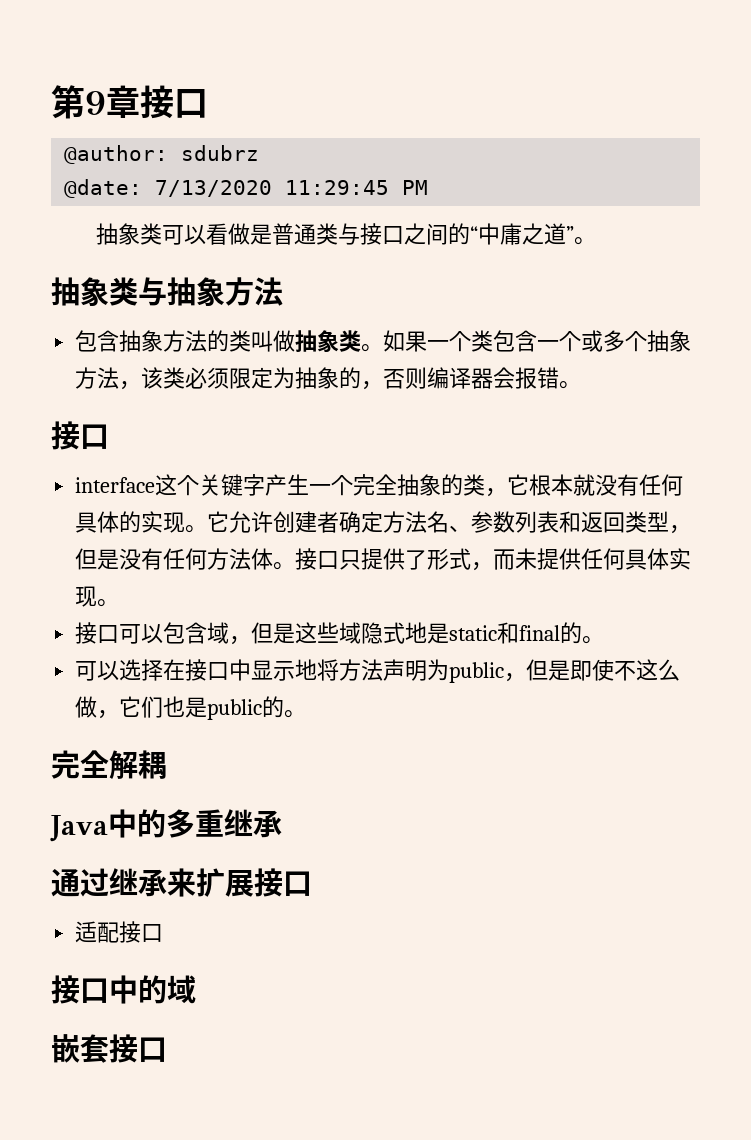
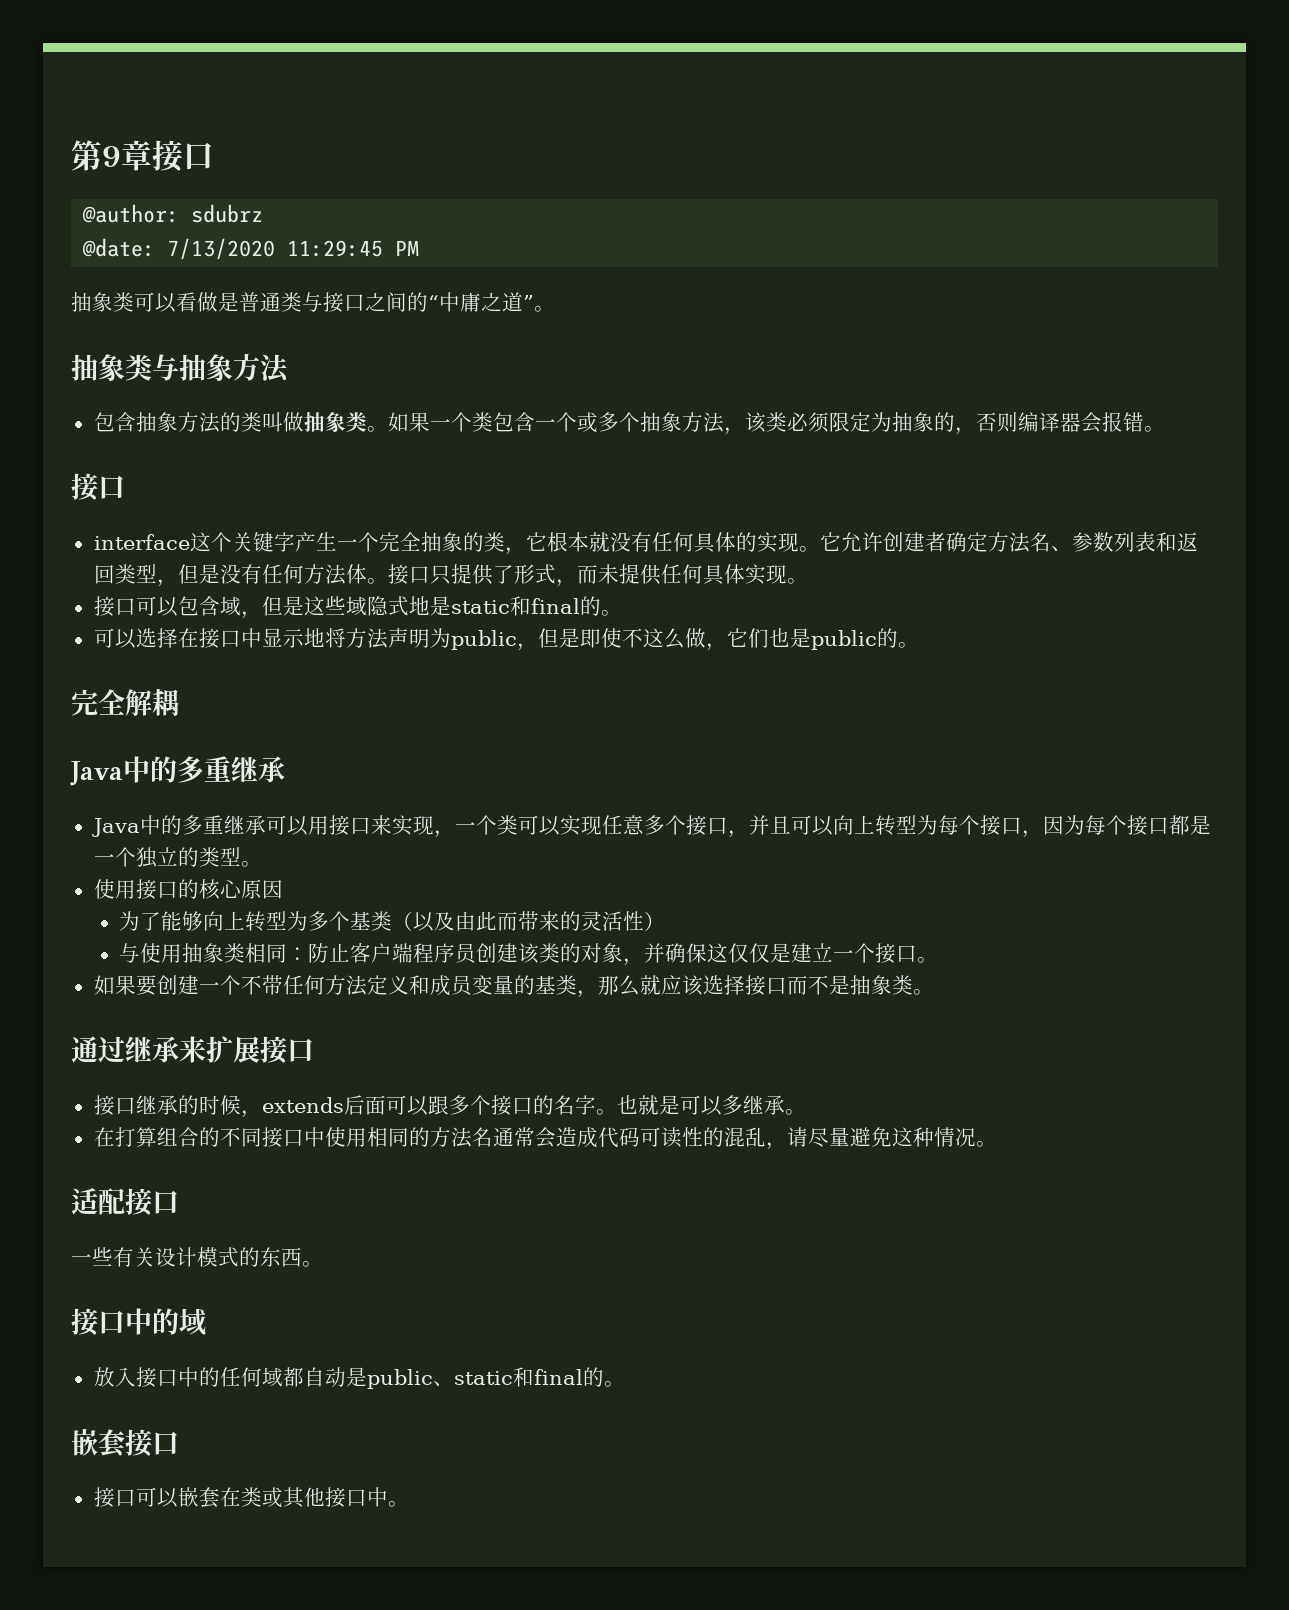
(282, 824) none -> [91,815,1211,838] [93,847,262,868] [93,879,283,900] [119,911,666,932] [119,943,939,966] [93,975,934,998] // Java中的多重继承可以用接口来实现，一个类可以实现任意多个接口，并且可以向上转型为每个接口，因为每个接口都是一个独立的类型。 // 使用接口的核心原因 // 为了能够向上转型为多个基类（以及由此而带来的灵活性） // 与使用抽象类相同：防止客户端程序员创建该类的对象，并确保这仅仅是建立一个接口。 // 如果要创建一个不带任何方法定义和成员变量的基类，那么就应该选择接口而不是抽象类。
[75,921,164,943] [51,975,196,1004] [51,1034,167,1063] 适配接口 // 接口中的域 // 嵌套接口 -> [93,1095,806,1118] [93,1127,997,1150] [71,1188,179,1216] [71,1247,323,1267] [71,1308,206,1336] [93,1367,625,1389] [71,1428,179,1458] [93,1487,409,1508] 接口继承的时候，extends后面可以跟多个接口的名字。也就是可以多继承。 // 在打算组合的不同接口中使用相同的方法名通常会造成代码可读性的混乱，请尽量避免这种情况。 // 适配接口 // 一些有关设计模式的东西。 // 接口中的域 // 放入接口中的任何域都自动是public、static和final的。 // 嵌套接口 // 接口可以嵌套在类或其他接口中。

